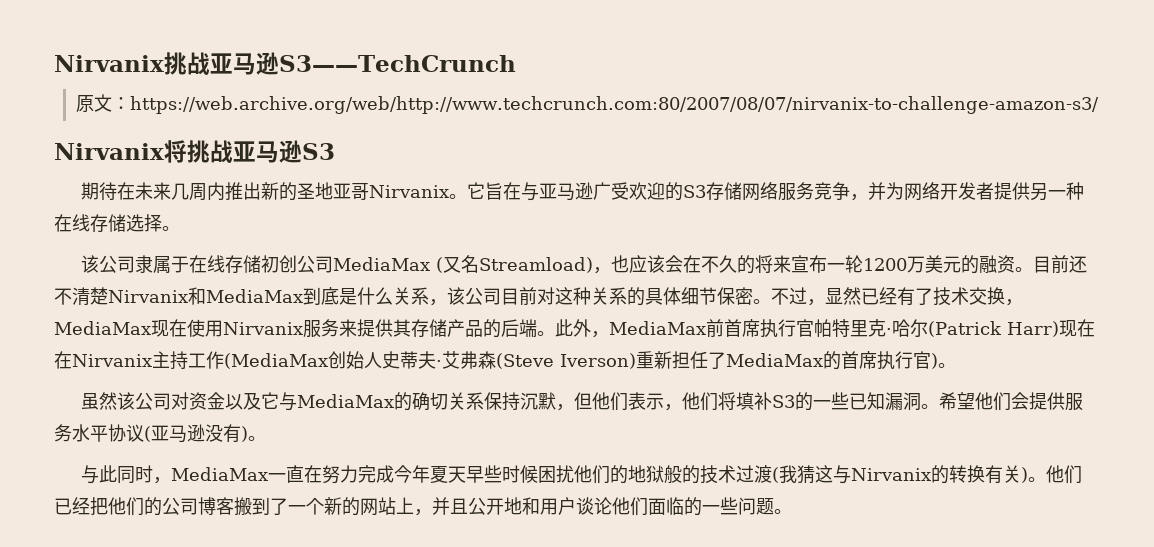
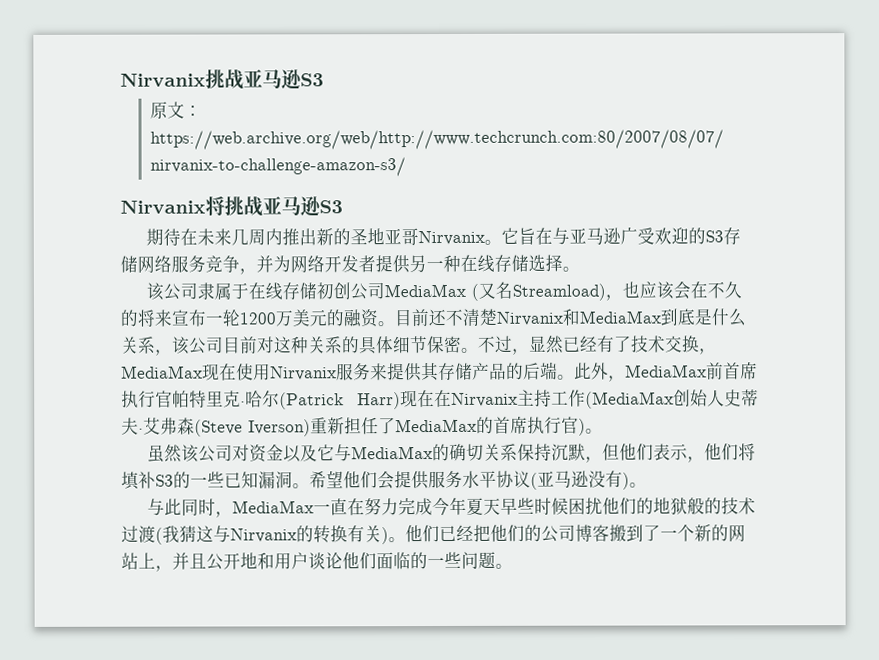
[279,55,516,72] S3——TechCrunch -> [300,73,324,87] S3

